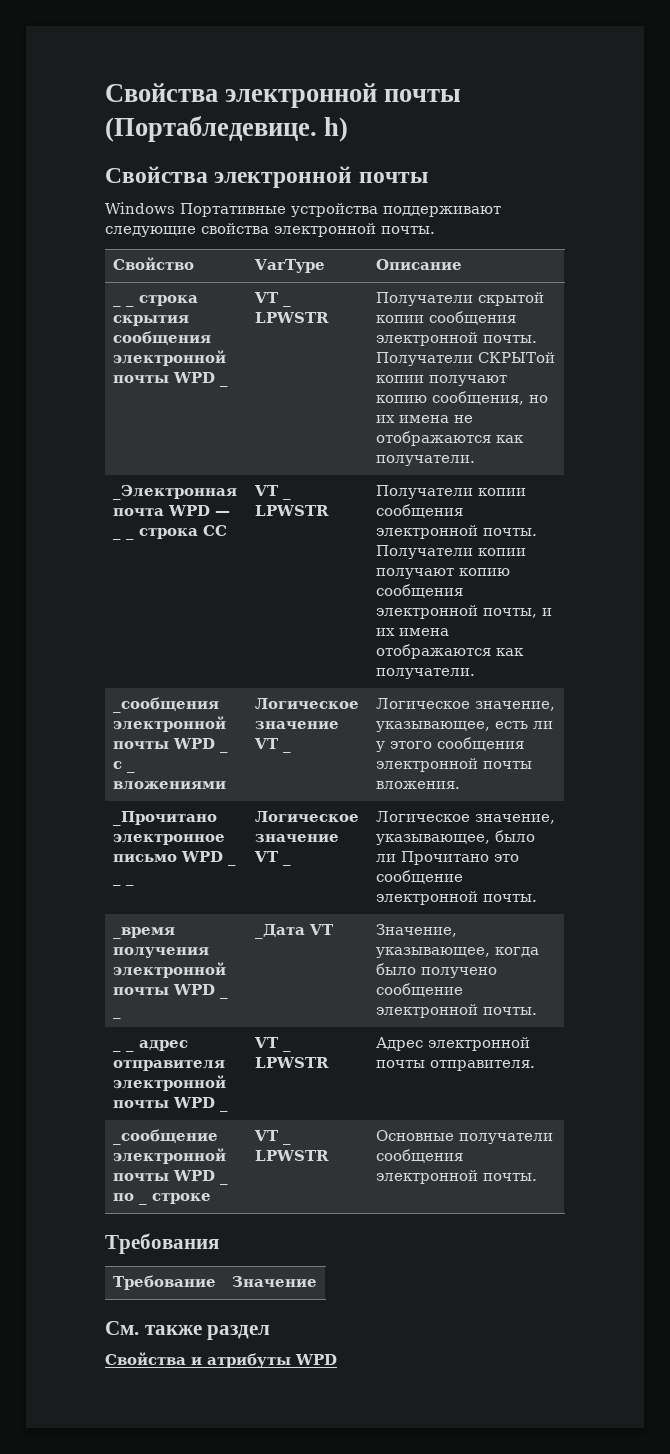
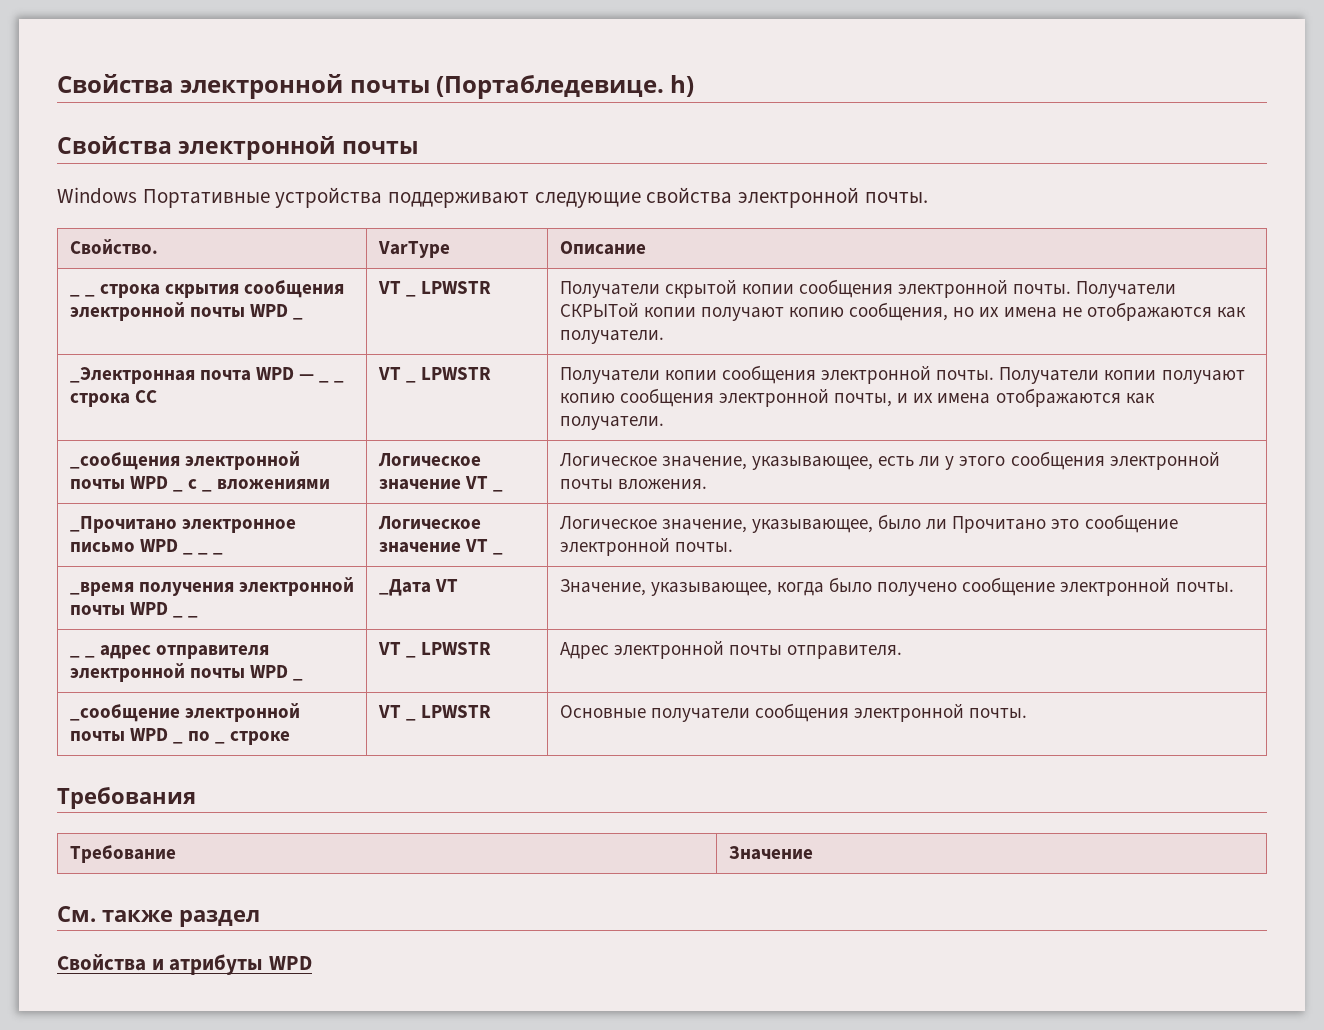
[112,257,194,270] Свойство -> [69,239,158,254] Свойство.

